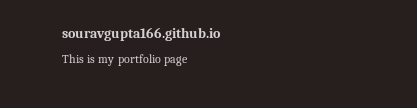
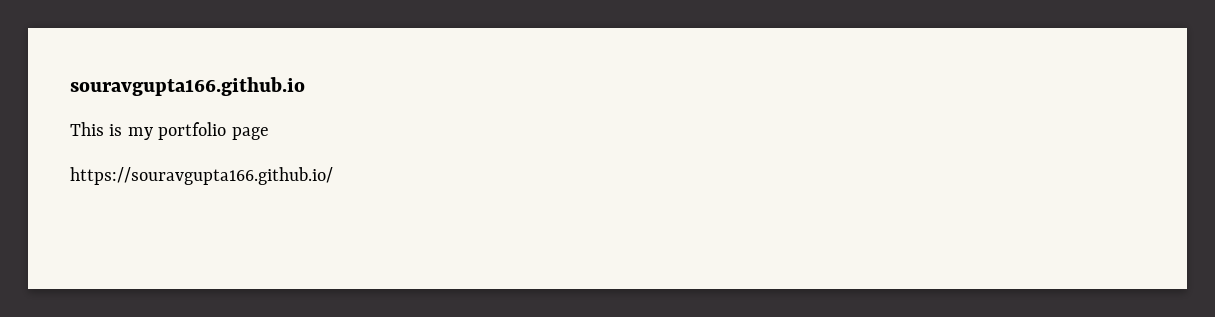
(188, 61) none -> [70,167,333,185] // https://souravgupta166.github.io/

